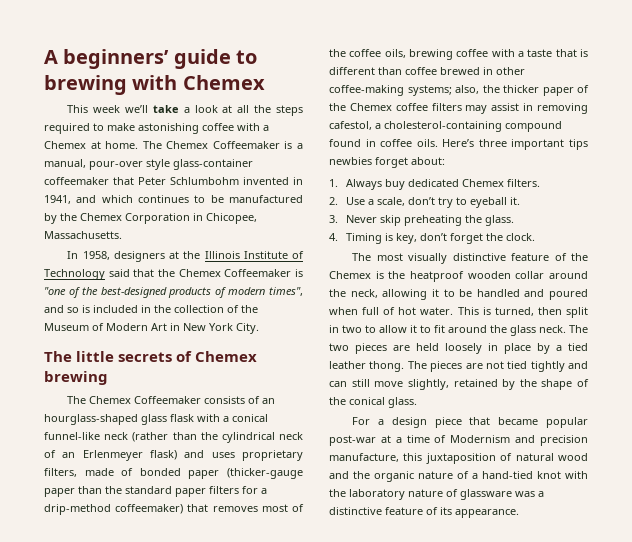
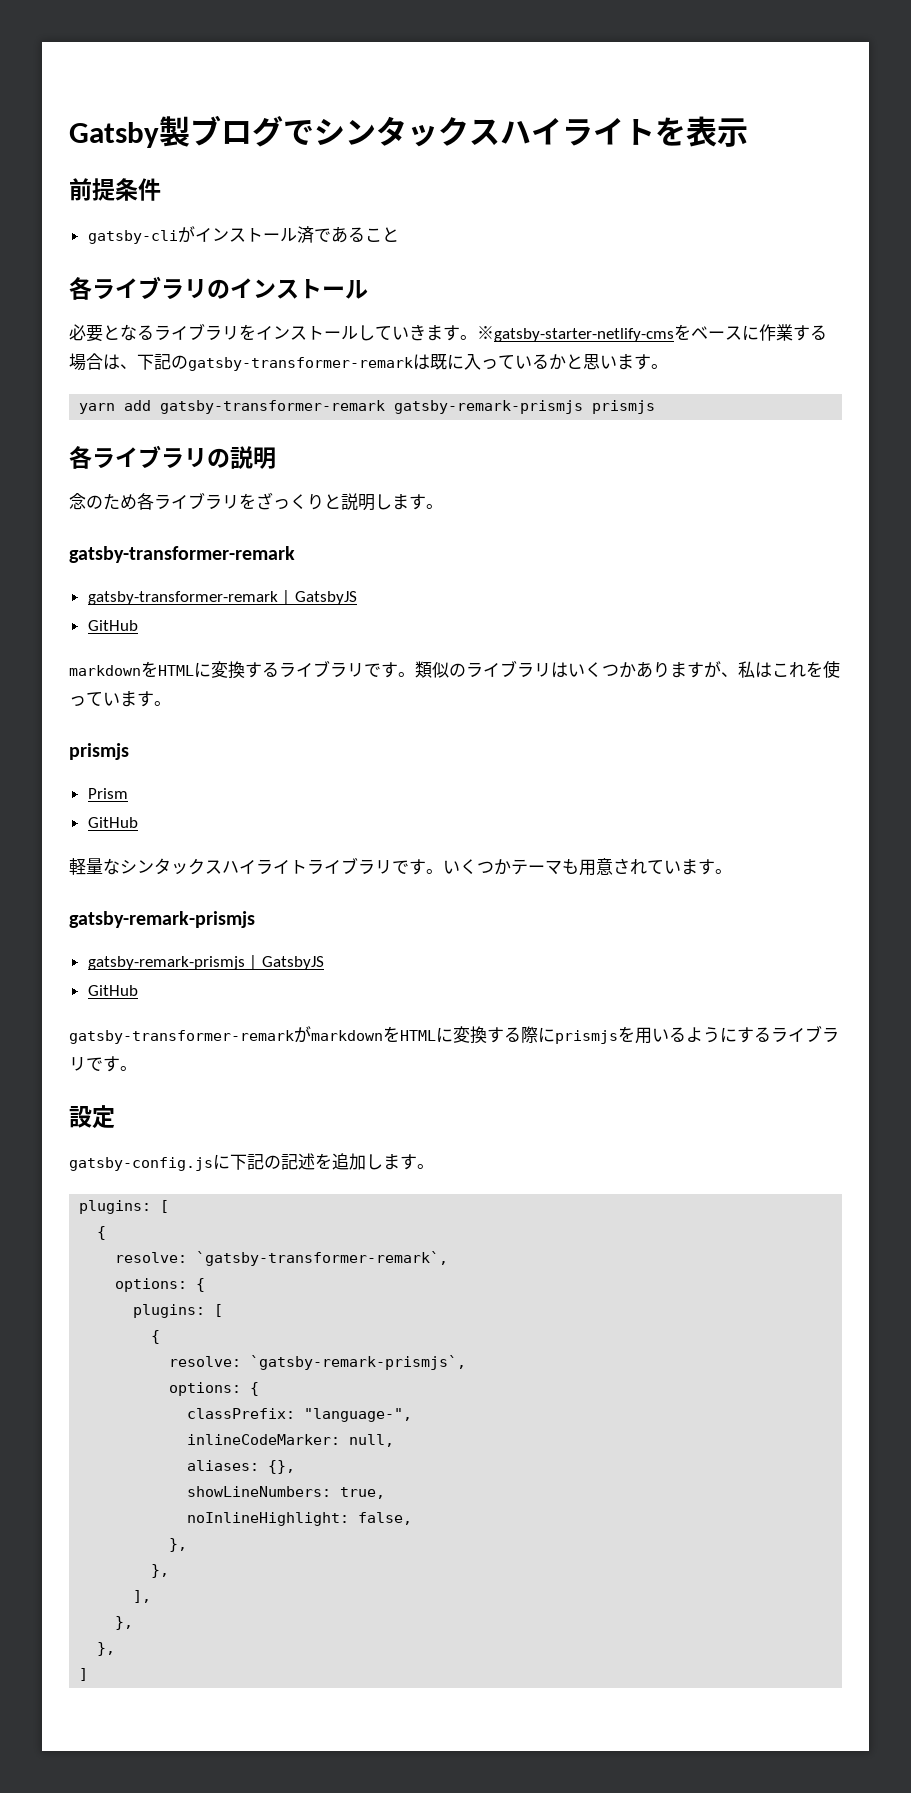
[44,49,258,69] [44,75,265,95] [67,105,303,116] [44,123,269,134] [44,141,303,149] [44,159,253,170] [44,177,303,185] [44,195,303,204] [44,213,257,224] [44,231,122,239] [67,251,304,262] [44,269,303,280] [44,287,303,298] [44,305,258,313] [44,323,259,334] [44,351,258,362] [44,371,108,385] [67,396,276,404] [44,414,268,425] [44,432,303,443] [44,450,303,461] [44,468,303,479] [44,486,267,497] [44,504,304,515] [329,49,588,60] [329,67,525,75] [329,85,589,96] [329,103,588,114] [329,121,562,132] [329,139,588,150] [329,157,445,168] [329,179,541,190] [329,197,521,208] [329,215,515,226] [329,233,536,244] [352,253,588,264] [329,271,588,282] [329,289,588,300] [329,307,588,318] [329,325,588,336] [329,343,588,354] [329,361,588,372] [329,379,589,390] [329,397,417,408] [352,417,588,428] [329,435,588,446] [329,453,588,464] [329,471,588,482] [329,489,544,500] [329,507,519,518] A beginners’ guide to brewing with Chemex // This week we’ll take a look at all the steps required to make astonishing coffee with a Chemex at home. The Chemex Coffeemaker is a manual, pour-over style glass-container coffeemaker that Peter Schlumbohm invented in 1941, and which continues to be manufactured by the Chemex Corporation in Chicopee, Massachusetts. // In 1958, designers at the Illinois Institute of Technology said that the Chemex Coffeemaker is "one of the best-designed products of modern times", and so is included in the collection of the Museum of Modern Art in New York City. // The little secrets of Chemex brewing // The Chemex Coffeemaker consists of an hourglass-shaped glass flask with a conical funnel-like neck (rather than the cylindrical neck of an Erlenmeyer flask) and uses proprietary filters, made of bonded paper (thicker-gauge paper than the standard paper filters for a drip-method coffeemaker) that removes most of the coffee oils, brewing coffee with a taste that is different than coffee brewed in other coffee-making systems; also, the thicker paper of the Chemex coffee filters may assist in removing cafestol, a cholesterol-containing compound found in coffee oils. Here’s three important tips newbies forget about: // 1. Always buy dedicated Chemex filters. // 2. Use a scale, don’t try to eyeball it. // 3. Never skip preheating the glass. // 4. Timing is key, don’t forget the clock. // The most visually distinctive feature of the Chemex is the heatproof wooden collar around the neck, allowing it to be handled and poured when full of hot water. This is turned, then split in two to allow it to fit around the glass neck. The two pieces are held loosely in place by a tied leather thong. The pieces are not tied tightly and can still move slightly, retained by the shape of the conical glass. // For a design piece that became popular post-war at a time of Modernism and precision manufacture, this juxtaposition of natural wood and the organic nature of a hand-tied knot with the laboratory nature of glassware was a distinctive feature of its appearance. -> [69,115,748,148] [69,178,161,201] [87,226,399,244] [69,276,368,300] [69,323,827,342] [69,353,668,371] [79,400,656,414] [69,445,276,469] [69,492,443,511] [69,546,295,563] [87,590,357,605] [87,620,138,631] [69,660,840,679] [69,691,171,707] [69,743,129,760] [87,788,128,799] [87,817,138,828] [69,857,732,876] [69,911,255,928] [87,955,324,970] [87,985,138,996] [69,1025,839,1044] [69,1056,137,1072] [69,1105,115,1129] [69,1153,434,1171] [79,1200,170,1214] [97,1226,107,1240] [115,1251,449,1266] [115,1278,206,1292] [133,1304,224,1318] [151,1330,161,1344] [169,1355,467,1370] [169,1382,260,1396] [187,1408,413,1422] [187,1434,395,1447] [187,1460,296,1474] [187,1486,386,1499] [187,1512,413,1526] [169,1538,188,1552] [151,1564,170,1578] [133,1590,152,1603] [115,1616,134,1630] [97,1642,116,1656] [79,1668,89,1681] Gatsby製ブログでシンタックスハイライトを表示 // 前提条件 // gatsby-cliがインストール済であること // 各ライブラリのインストール // 必要となるライブラリをインストールしていきます。※gatsby-starter-netlify-cmsをベースに作業する場合は、下記のgatsby-transformer-remarkは既に入っているかと思います。 // yarn add gatsby-transformer-remark gatsby-remark-prismjs prismjs // 各ライブラリの説明 // 念のため各ライブラリをざっくりと説明します。 // gatsby-transformer-remark // gatsby-transformer-remark | GatsbyJS // GitHub // markdownをHTMLに変換するライブラリです。類似のライブラリはいくつかありますが、私はこれを使っています。 // prismjs // Prism // GitHub // 軽量なシンタックスハイライトライブラリです。いくつかテーマも用意されています。 // gatsby-remark-prismjs // gatsby-remark-prismjs | GatsbyJS // GitHub // gatsby-transformer-remarkがmarkdownをHTMLに変換する際にprismjsを用いるようにするライブラリです。 // 設定 // gatsby-config.jsに下記の記述を追加します。 // plugins: [ // { // resolve: `gatsby-transformer-remark`, // options: { // plugins: [ // { // resolve: `gatsby-remark-prismjs`, // options: { // classPrefix: "language-", // inlineCodeMarker: null, // aliases: {}, // showLineNumbers: true, // noInlineHighlight: false, // }, // }, // ], // }, // }, // ]

